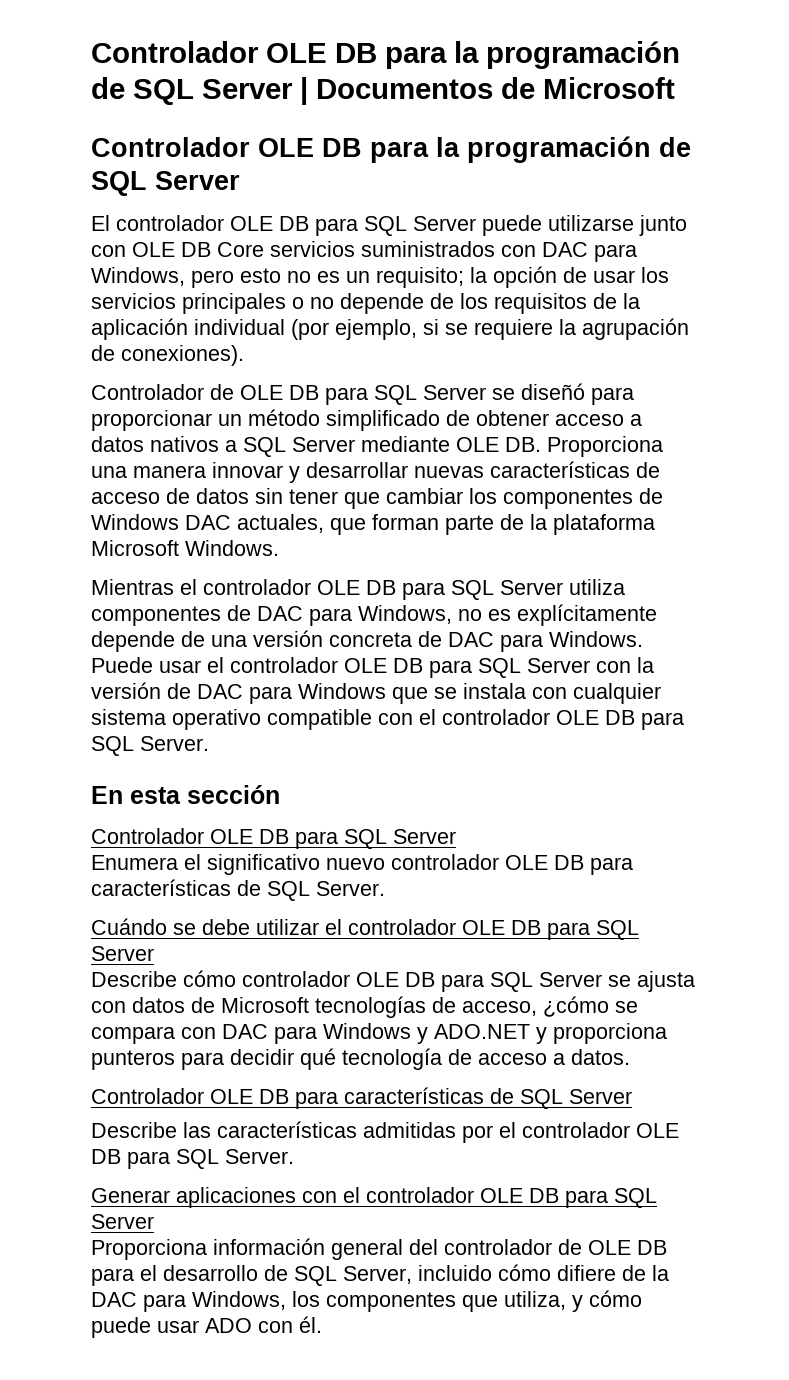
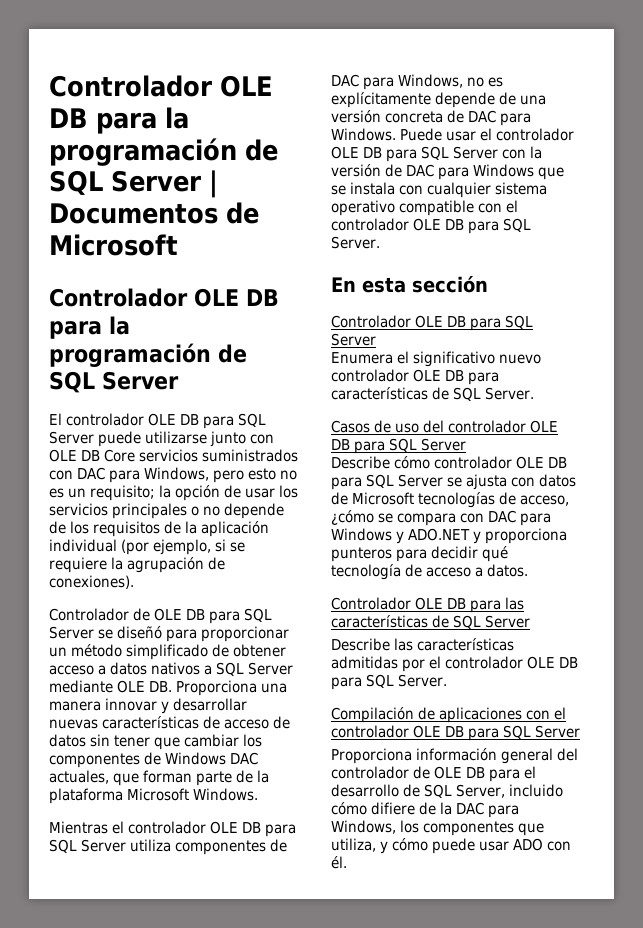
[91,918,342,935] Cuándo se debe utilizar el -> [331,420,444,433] Casos de uso del
(338, 1100) none -> [505,597,524,610] las
[91,1188,170,1203] Generar -> [331,707,435,723] Compilación de

